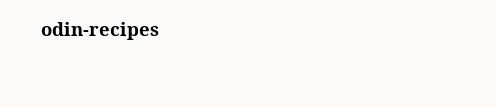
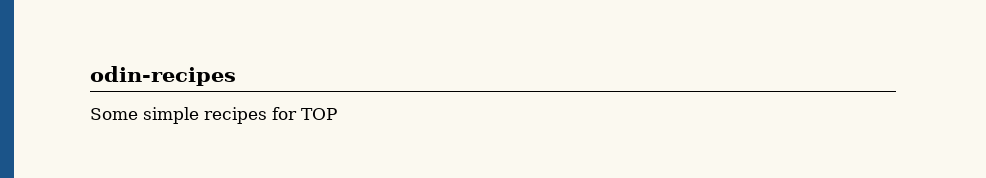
(159, 31) none -> [90,107,337,124] // Some simple recipes for TOP

